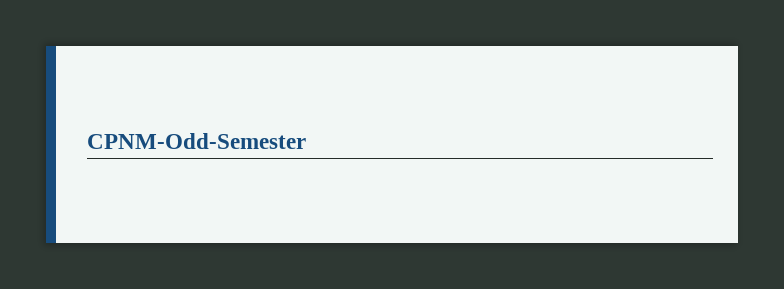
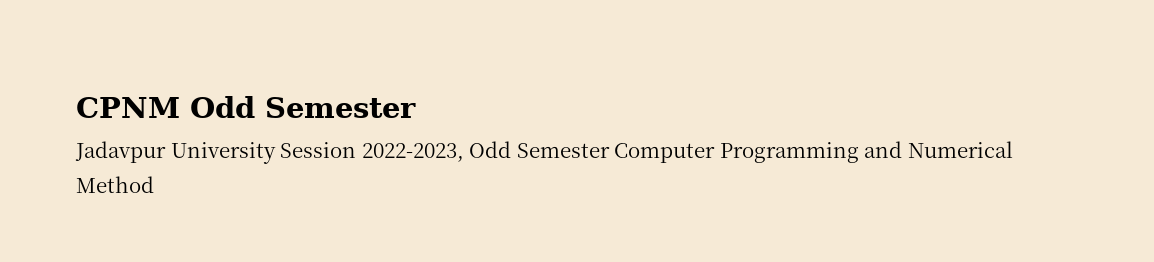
[87,133,306,149] CPNM-Odd-Semester -> [76,96,416,118] [75,141,1013,164] [76,176,154,193] CPNM Odd Semester // Jadavpur University Session 2022-2023, Odd Semester Computer Programming and Numerical Method

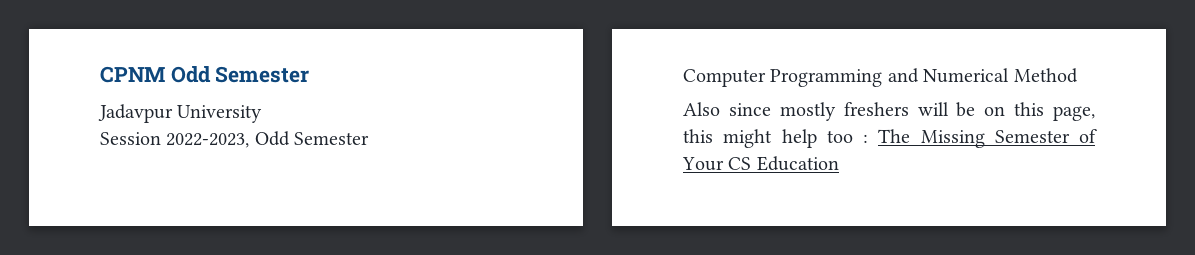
(276, 153) none -> (263, 114) //
(610, 150) none -> (370, 138) //
(154, 184) none -> [683,102,1095,121] [683,129,1097,148] [682,156,839,171] // Also since mostly freshers will be on this page, this might help too : The Missing Semester of Your CS Education

